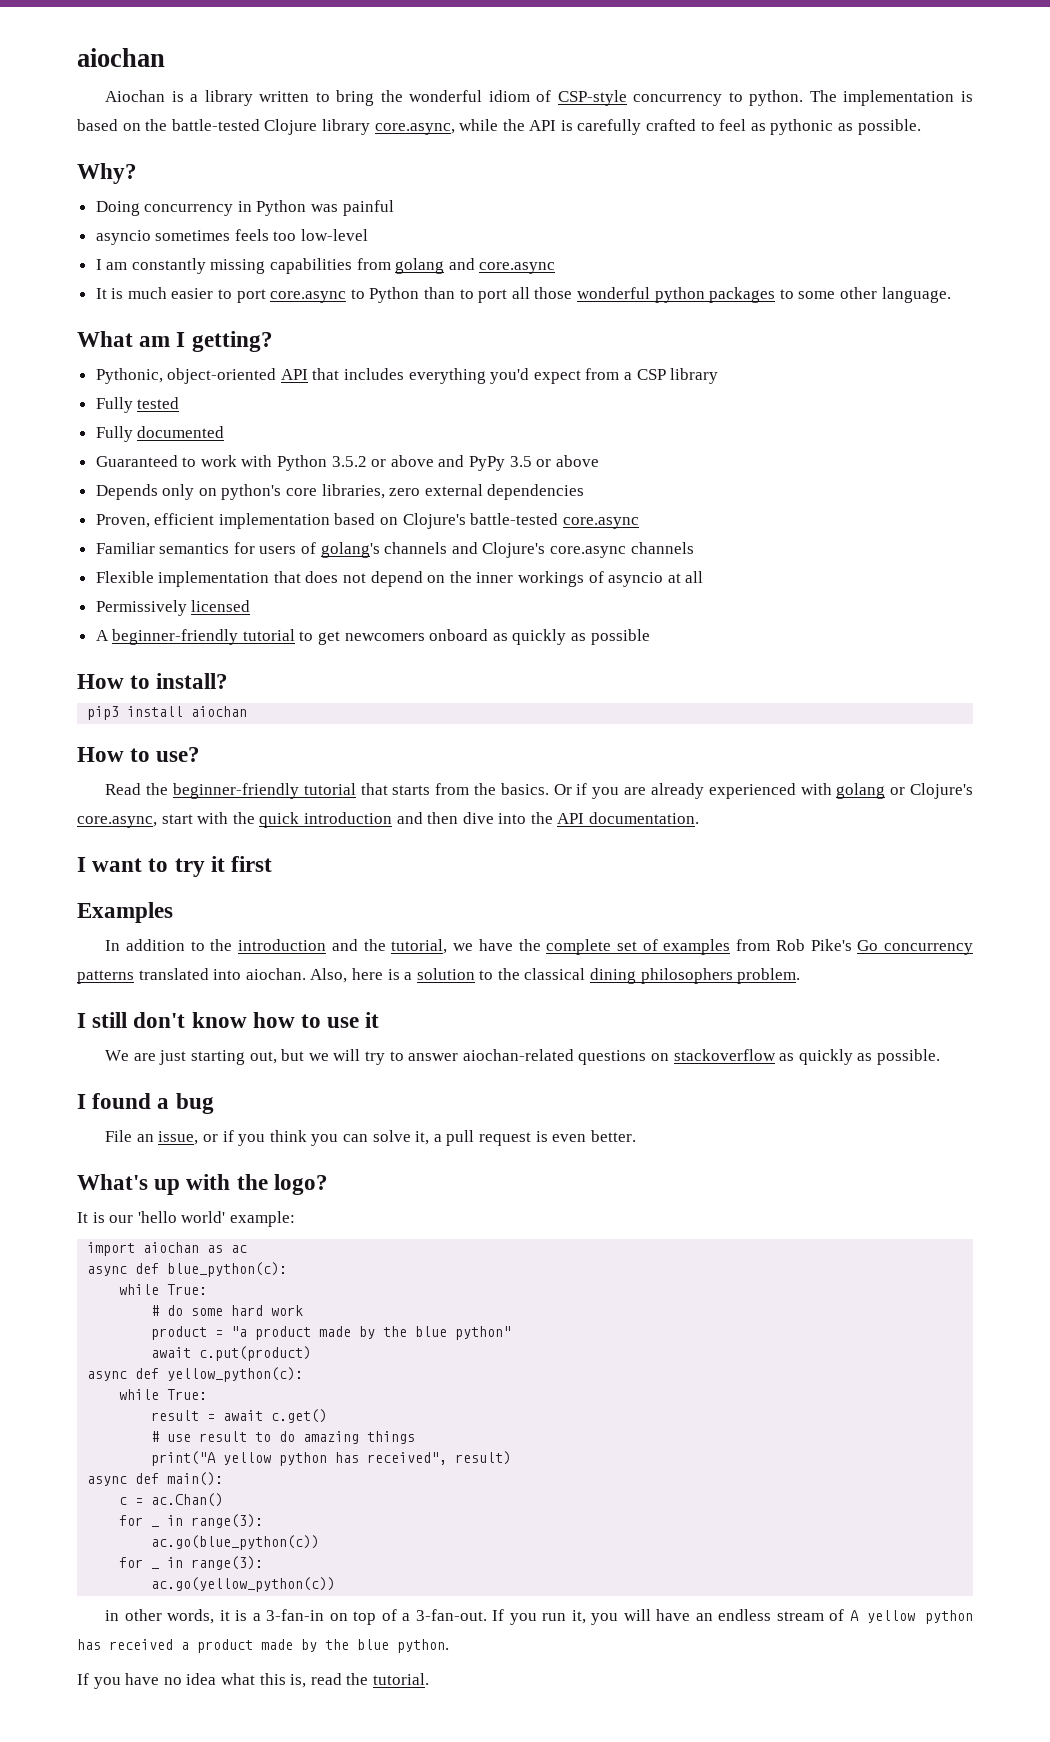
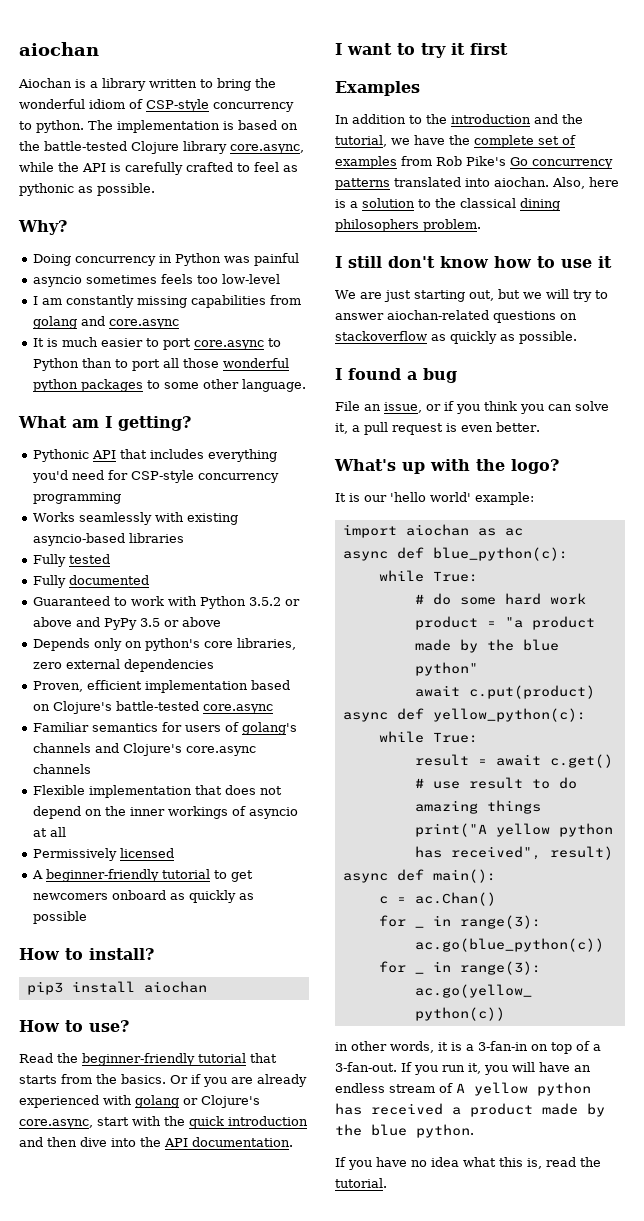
[95,368,277,384] Pythonic, object-oriented -> [32,449,89,462] Pythonic
[533,368,719,384] expect from a CSP library -> [71,470,279,483] [32,492,121,504] [32,512,238,525] [32,533,184,546] need for CSP-style concurrency programming // Works seamlessly with existing asyncio-based libraries

